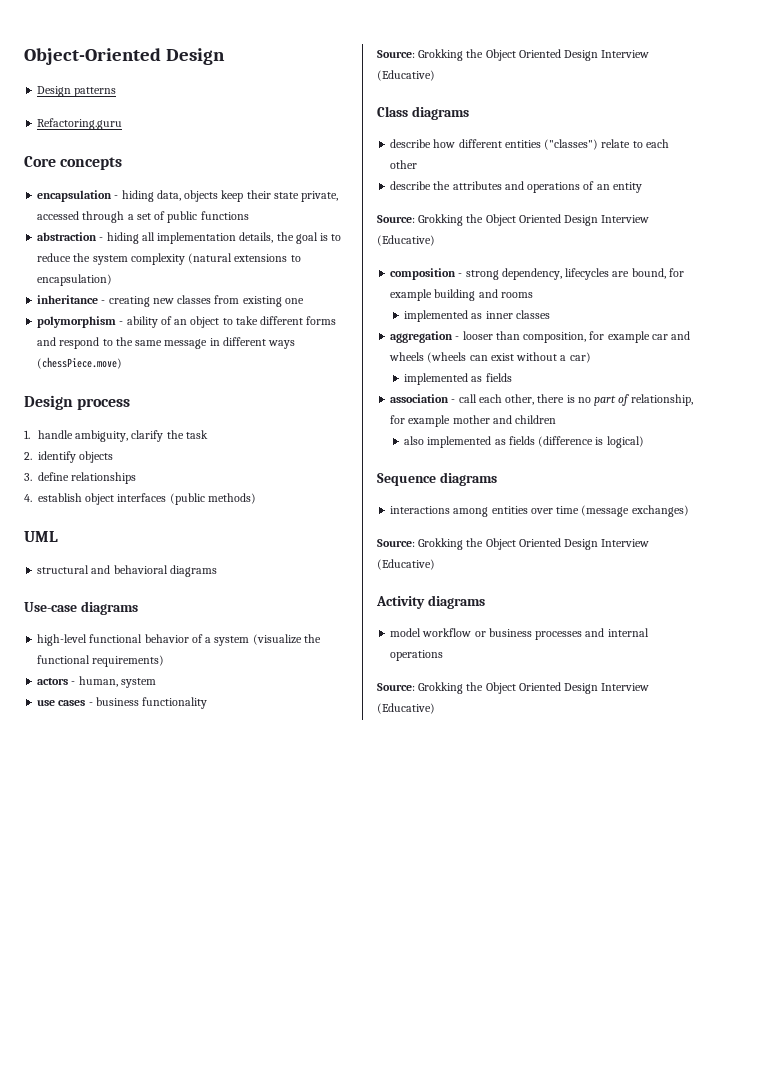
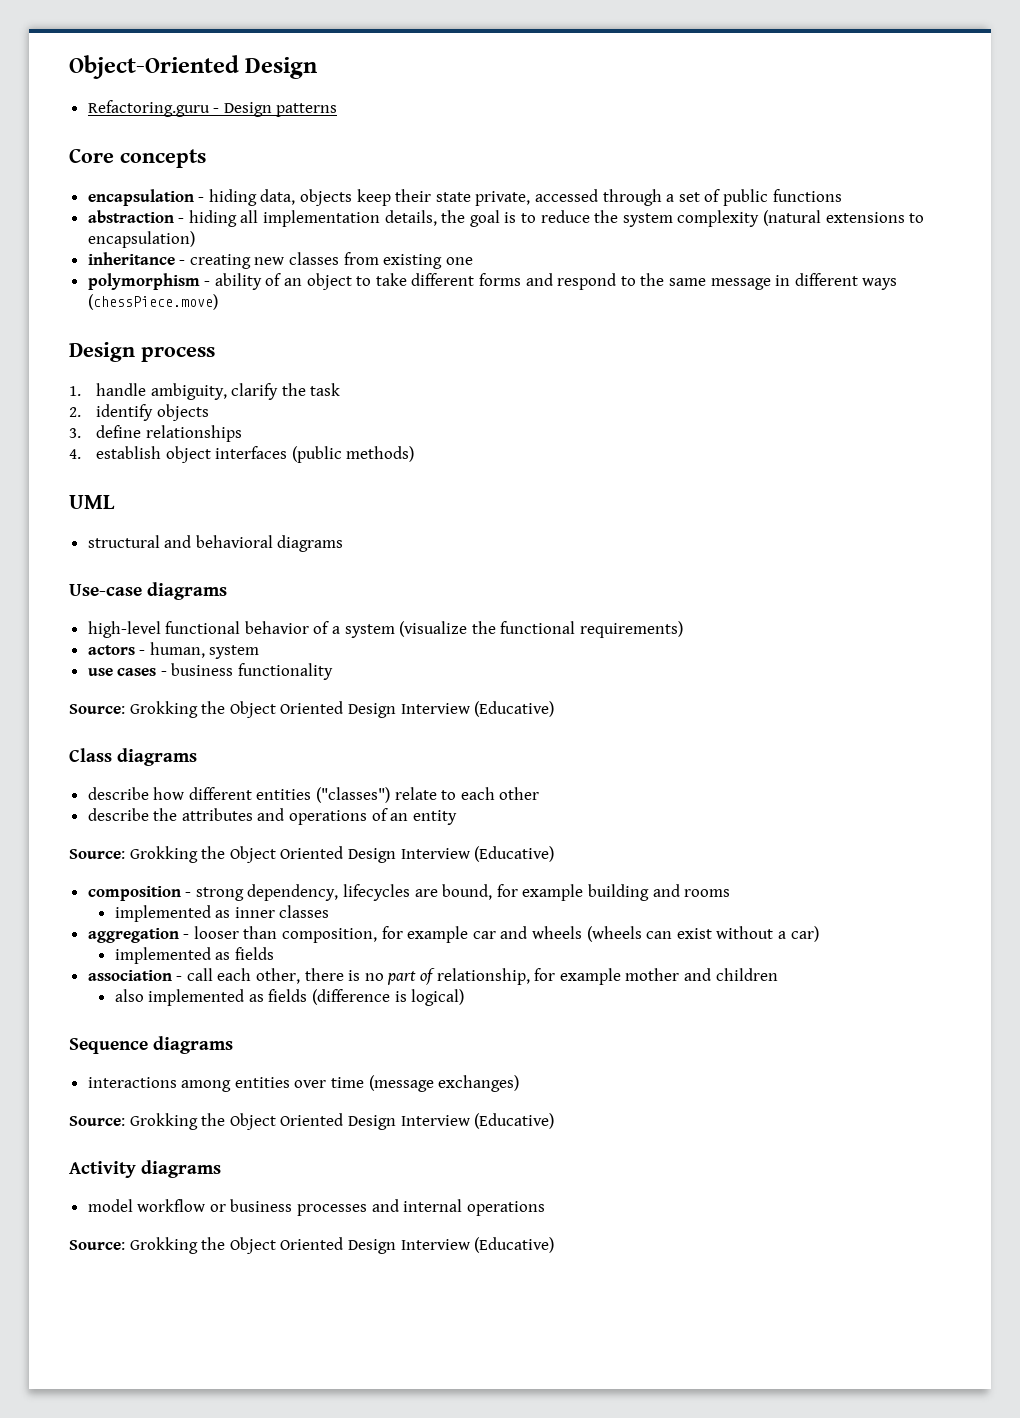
(225, 56) none -> [87,100,220,117] Refactoring.guru -
[37,118,123,130] // Refactoring.guru -> (338, 110) none

